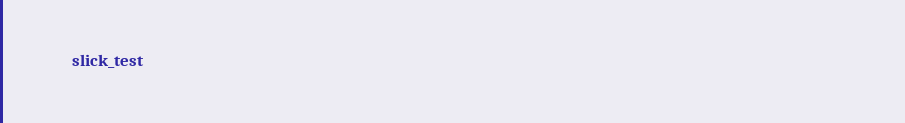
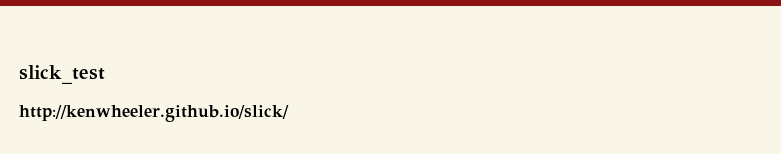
(144, 61) none -> [19,105,289,122] // http://kenwheeler.github.io/slick/

